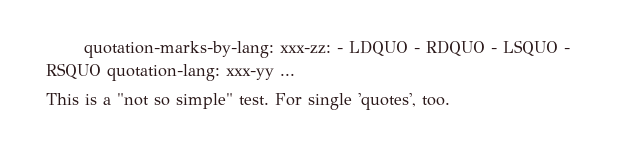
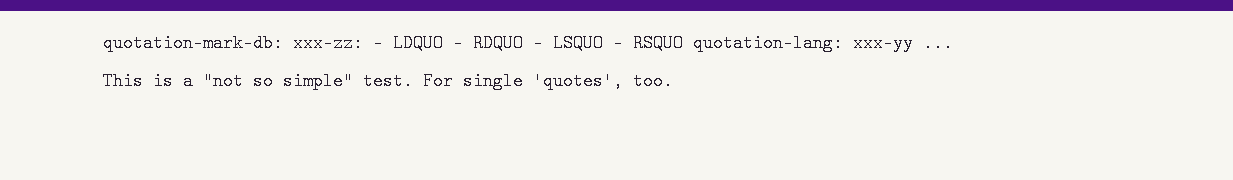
[84,41,275,58] quotation-marks-by-lang: -> [103,34,283,52] quotation-mark-db:

